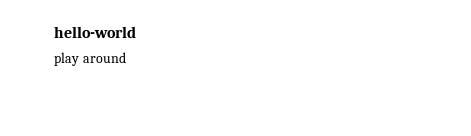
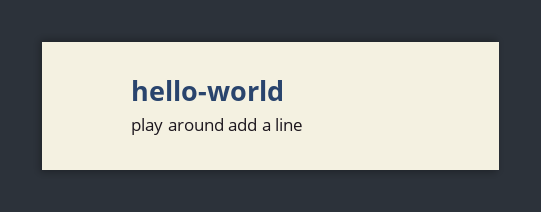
(126, 57) none -> [228,118,304,131] add a line

